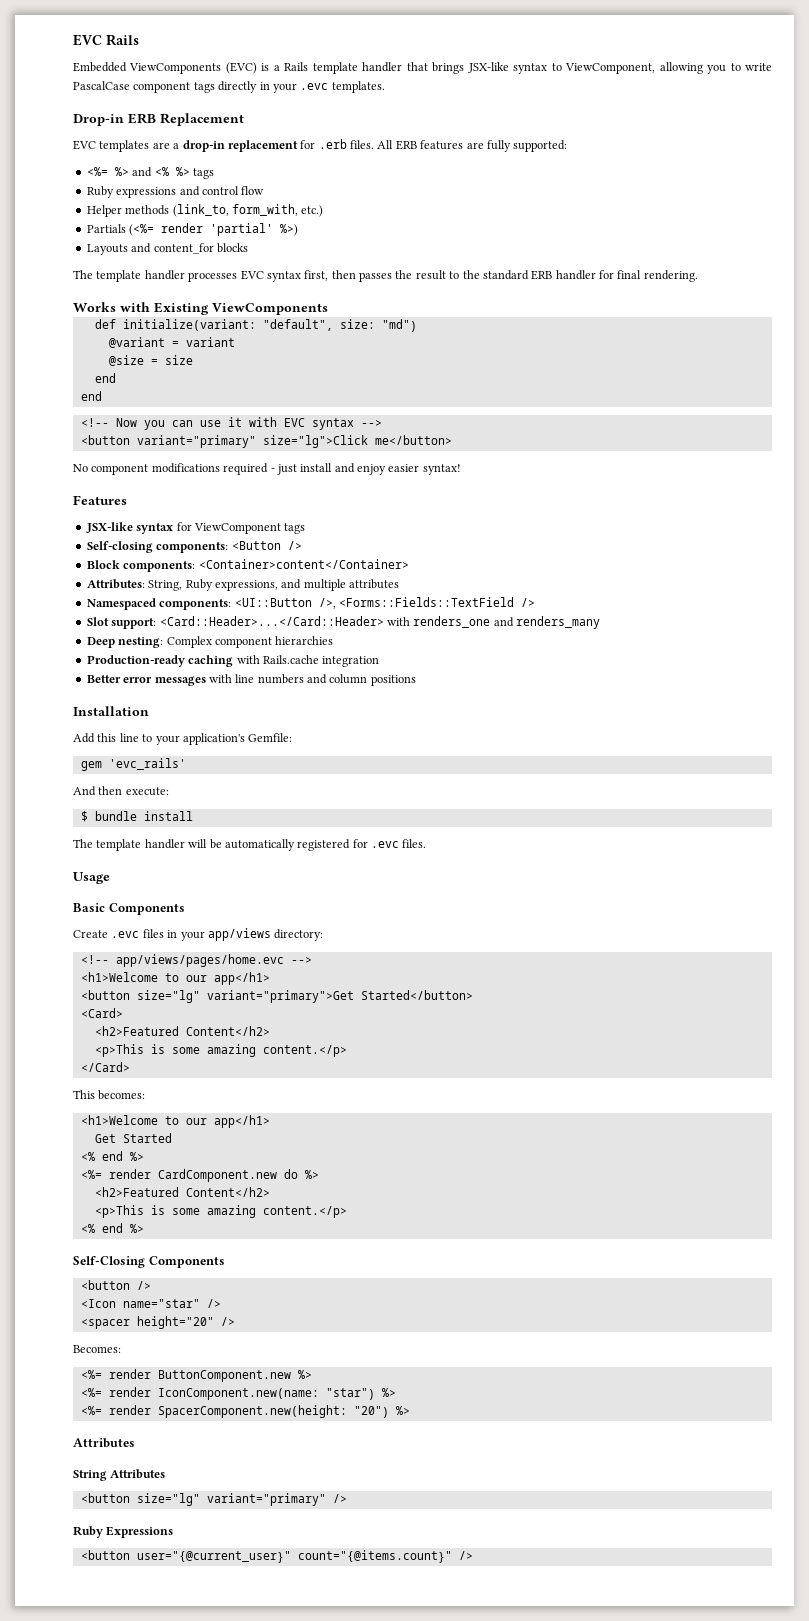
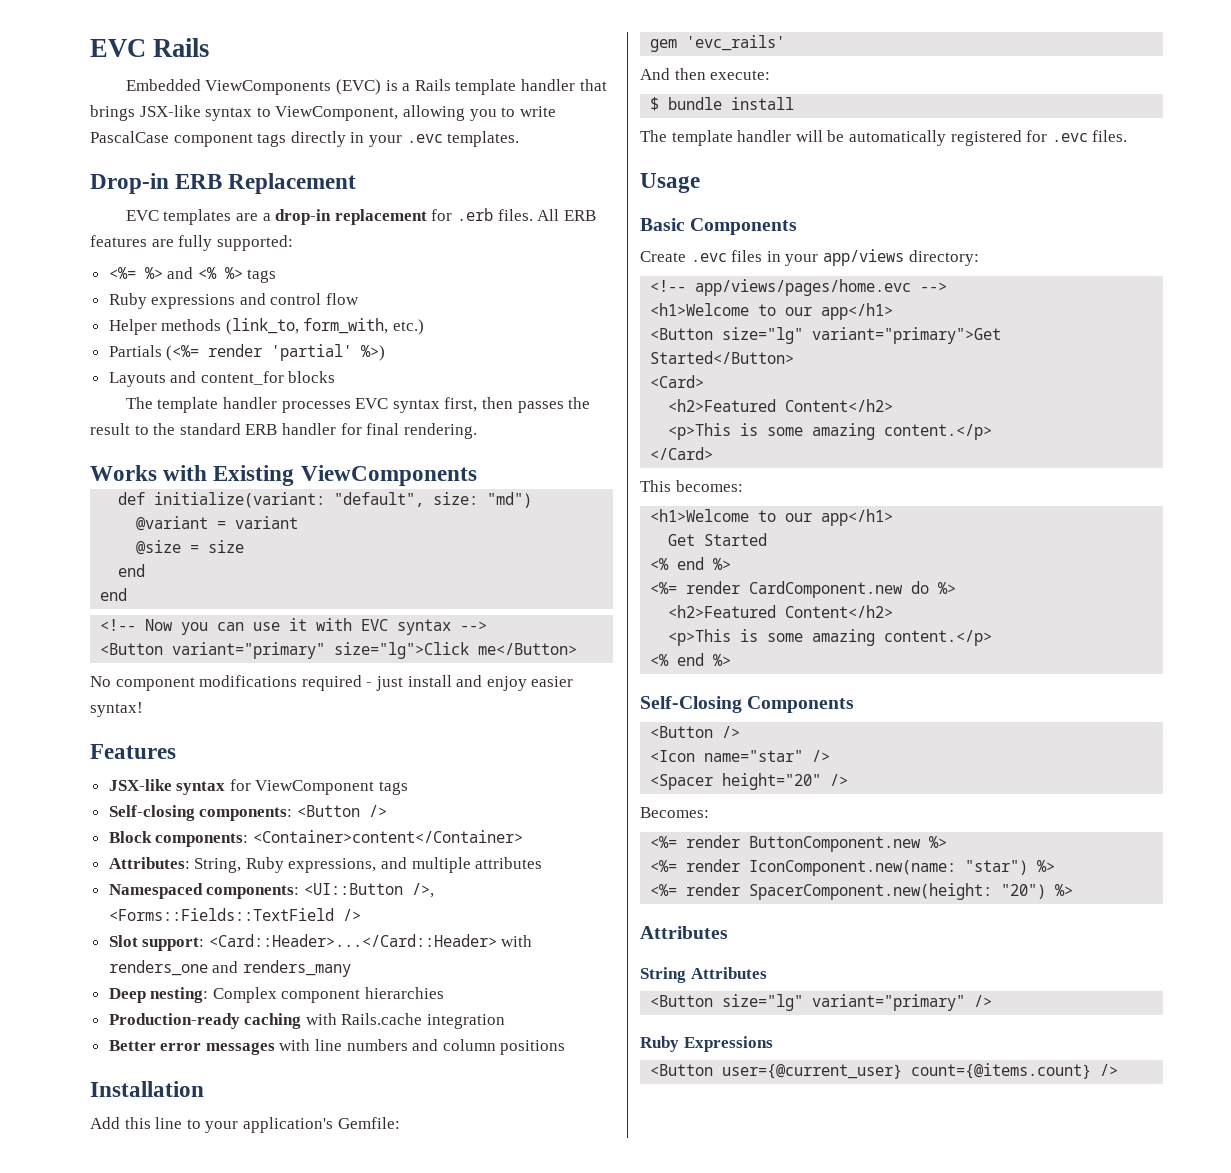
[80,435,130,445] <button -> [100,643,164,655] <Button
[374,435,452,445] me</button> -> [478,643,578,655] me</Button>
[80,990,130,1000] <button -> [650,328,714,340] <Button
[360,990,473,1000] Started</button> -> [650,351,795,364] Started</Button>
[80,1280,130,1290] <button -> [650,726,714,738] <Button
[80,1319,130,1329] <spacer -> [650,774,714,790] <Spacer
[80,1493,130,1503] <button -> [650,995,714,1007] <Button
[80,1550,452,1563] <button user="{@current_user}" count="{@items.count}" -> [650,1063,1092,1079] <Button user={@current_user} count={@items.count}

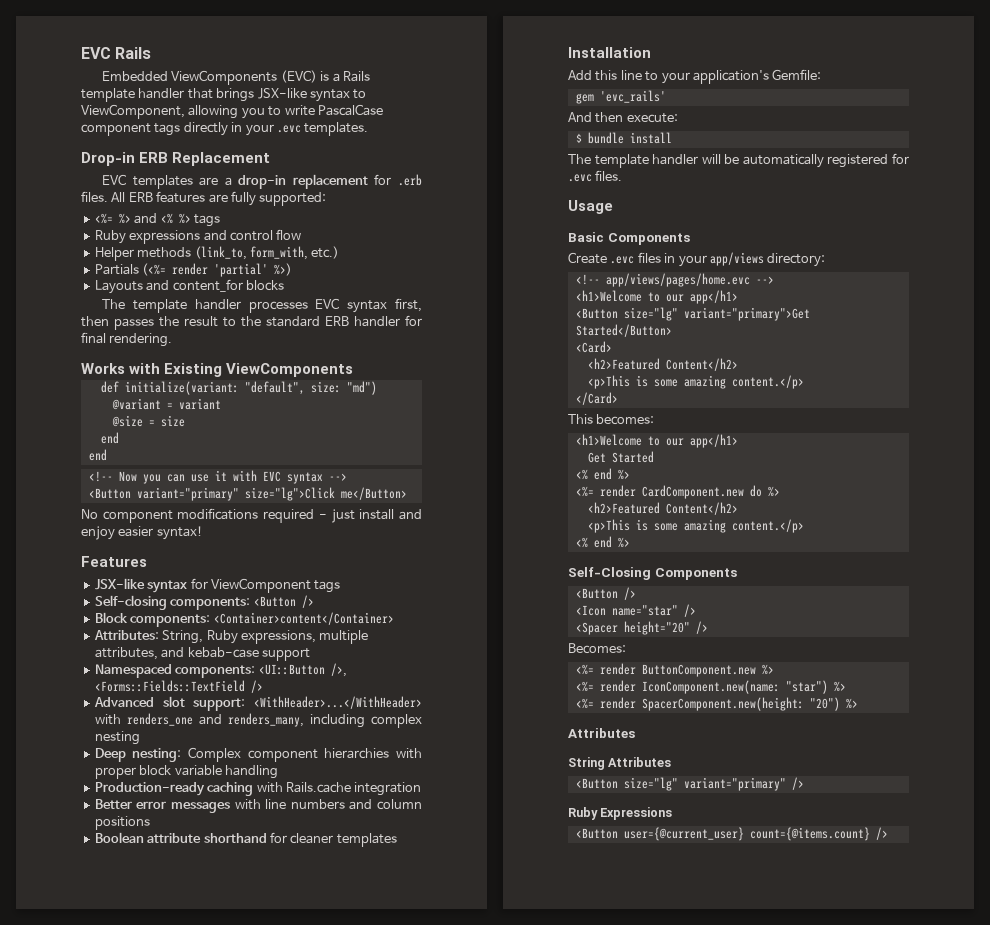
[381,857,543,873] and multiple attributes -> [319,630,369,644] [94,647,310,661] multiple attributes, and kebab-case support
[108,934,533,951] [108,960,351,977] Slot support: <Card::Header>...</Card::Header> with renders_one and renders_many -> [93,696,422,711] [94,713,423,728] [94,731,140,745] Advanced slot support: <WithHeader>...</WithHeader> with renders_one and renders_many, including complex nesting
(445, 993) none -> [396,748,422,759] [94,765,278,779] with proper block variable handling
(566, 1047) none -> [94,832,397,847] // Boolean attribute shorthand for cleaner templates

